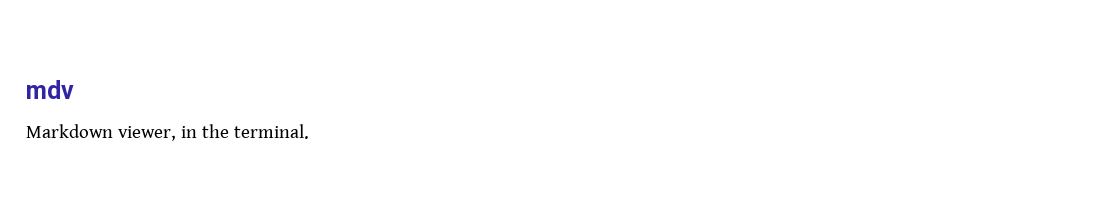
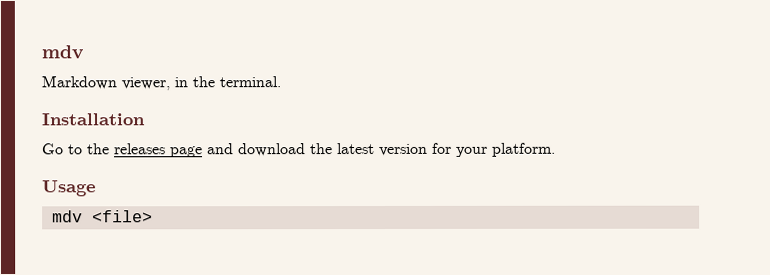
(309, 131) none -> [41,113,145,126] [42,142,556,158] [42,180,96,197] [51,210,153,223] // Installation // Go to the releases page and download the latest version for your platform. // Usage // mdv <file>

